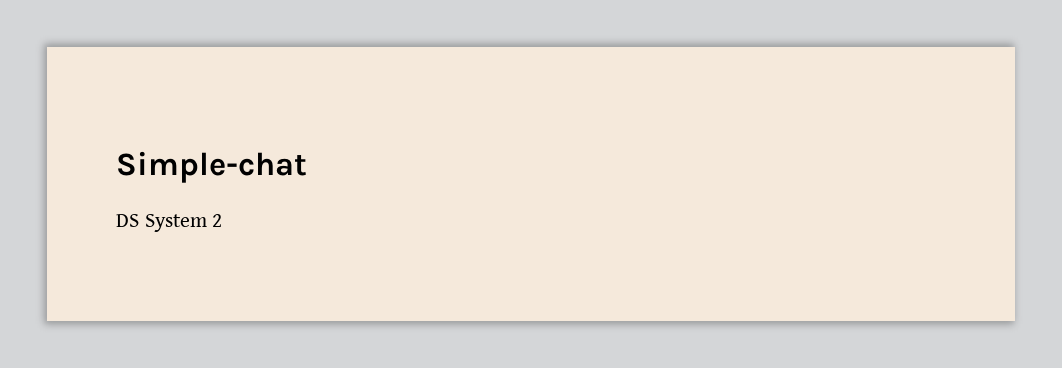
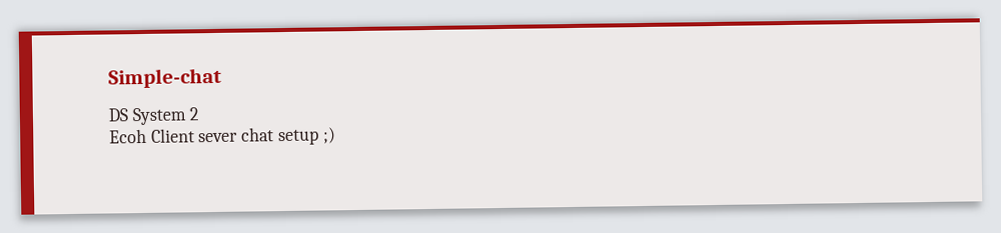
(223, 220) none -> [109,127,336,146] // Ecoh Client sever chat setup ;)

